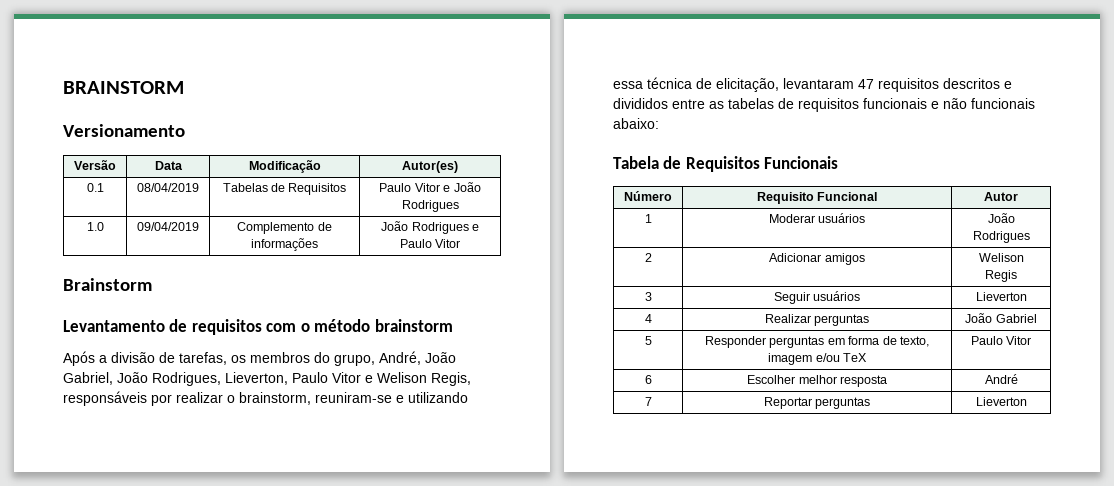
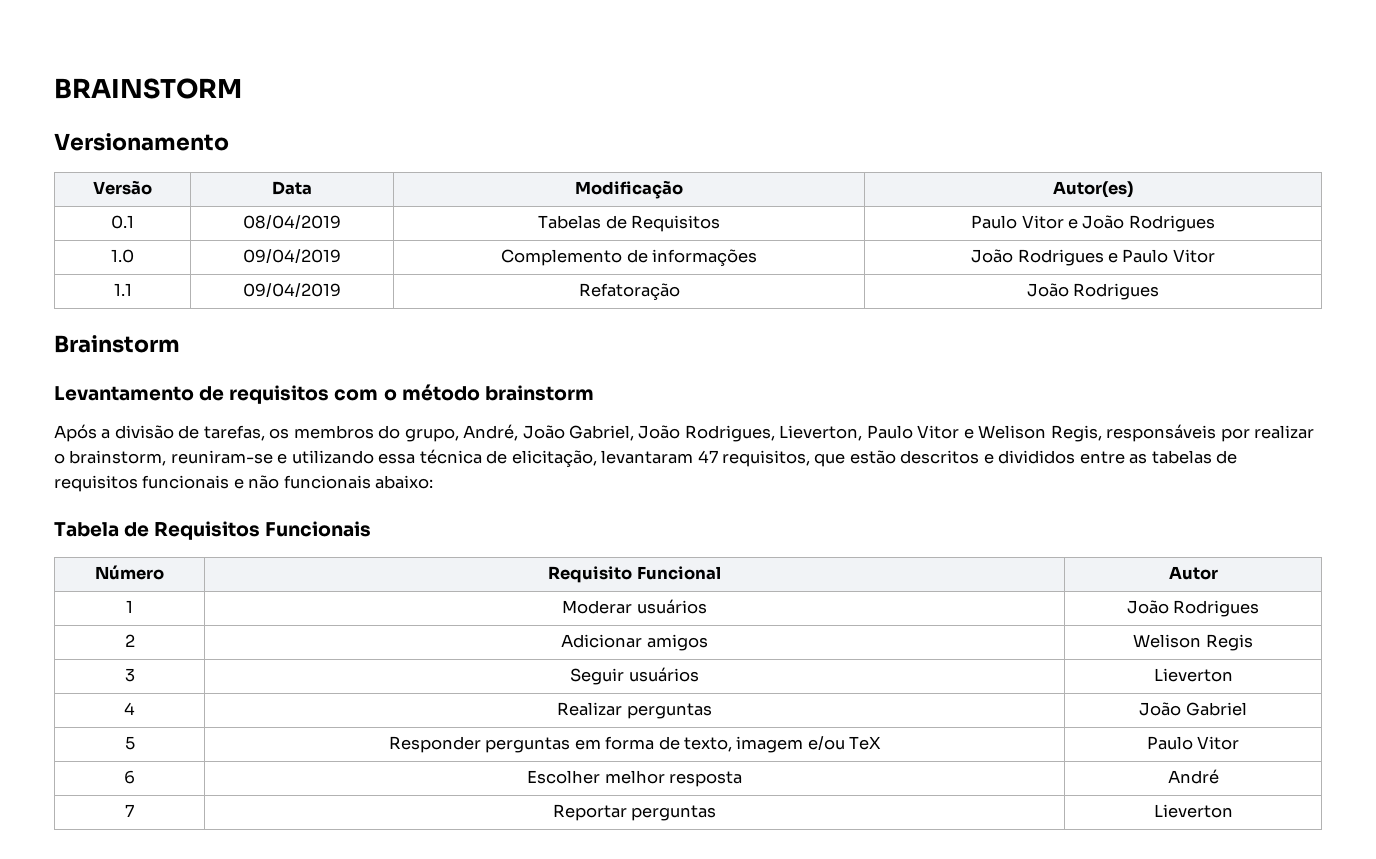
(461, 243) none -> [113,283,132,296] [243,283,341,297] [578,283,680,300] [1026,283,1160,300] // 1.1 | 09/04/2019 | Refatoração | João Rodrigues
[878,78,939,92] requisitos -> [722,450,896,467] requisitos, que estão

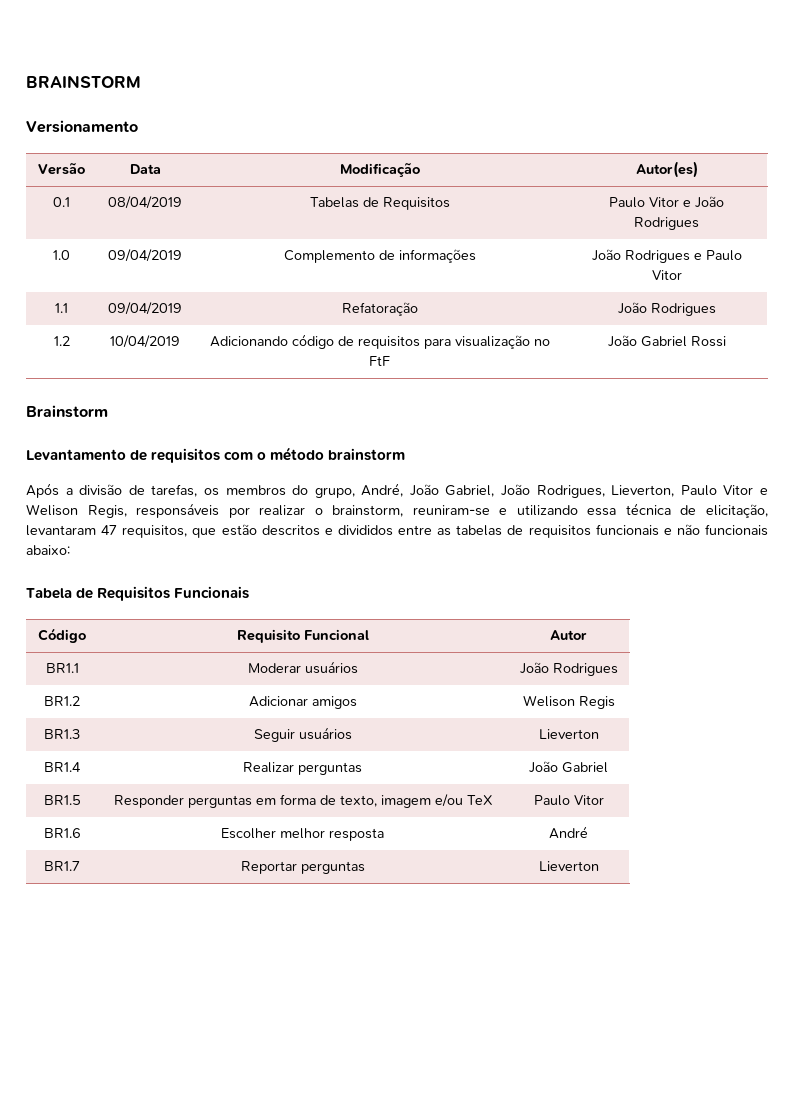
(1160, 291) none -> [53,336,70,346] [110,335,180,348] [209,334,550,349] [369,356,390,366] [607,335,726,347] // 1.2 | 10/04/2019 | Adicionando código de requisitos para visualização no FtF | João Gabriel Rossi
[95,565,164,580] Número -> [38,628,86,643] Código
[126,600,133,613] 1 -> [45,663,79,673] BR1.1
[124,634,135,647] 2 -> [44,696,80,706] BR1.2
[124,668,135,682] 3 -> [44,729,80,739] BR1.3
[124,702,135,715] 4 -> [44,762,81,772] BR1.4
[124,736,135,750] 5 -> [43,795,81,805] BR1.5
[124,770,135,784] 6 -> [43,828,81,838] BR1.6
[125,804,134,817] 7 -> [44,861,80,871] BR1.7

